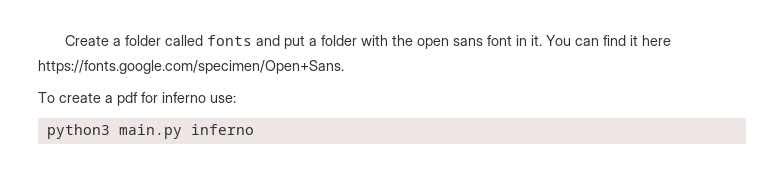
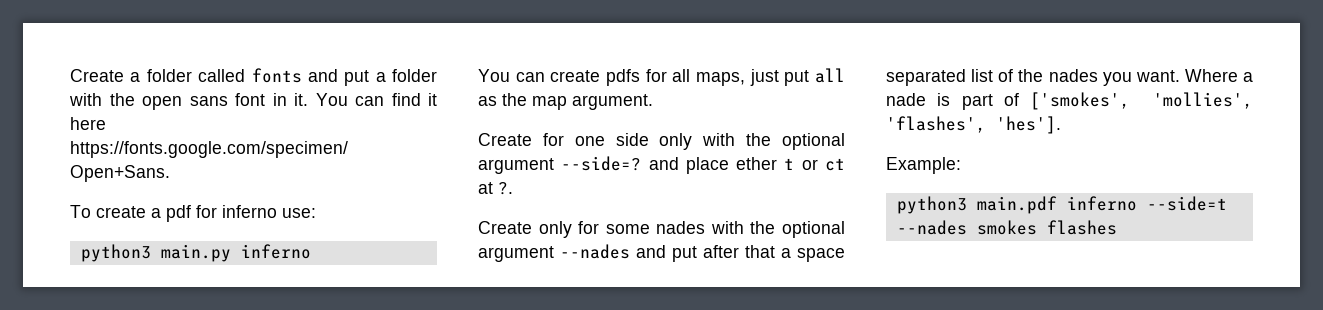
(254, 129) none -> [478,68,845,86] [478,93,653,110] [478,133,845,150] [478,156,845,174] [478,182,513,195] [478,221,845,238] [478,244,845,262] [886,69,1253,86] [886,92,1253,110] [886,116,1061,134] [886,157,961,174] [896,196,1227,214] [896,220,1117,235] // You can create pdfs for all maps, just put all as the map argument. // Create for one side only with the optional argument --side=? and place ether t or ct at ?. // Create only for some nades with the optional argument --nades and put after that a space separated list of the nades you want. Where a nade is part of ['smokes', 'mollies', 'flashes', 'hes']. // Example: // python3 main.pdf inferno --side=t --nades smokes flashes

